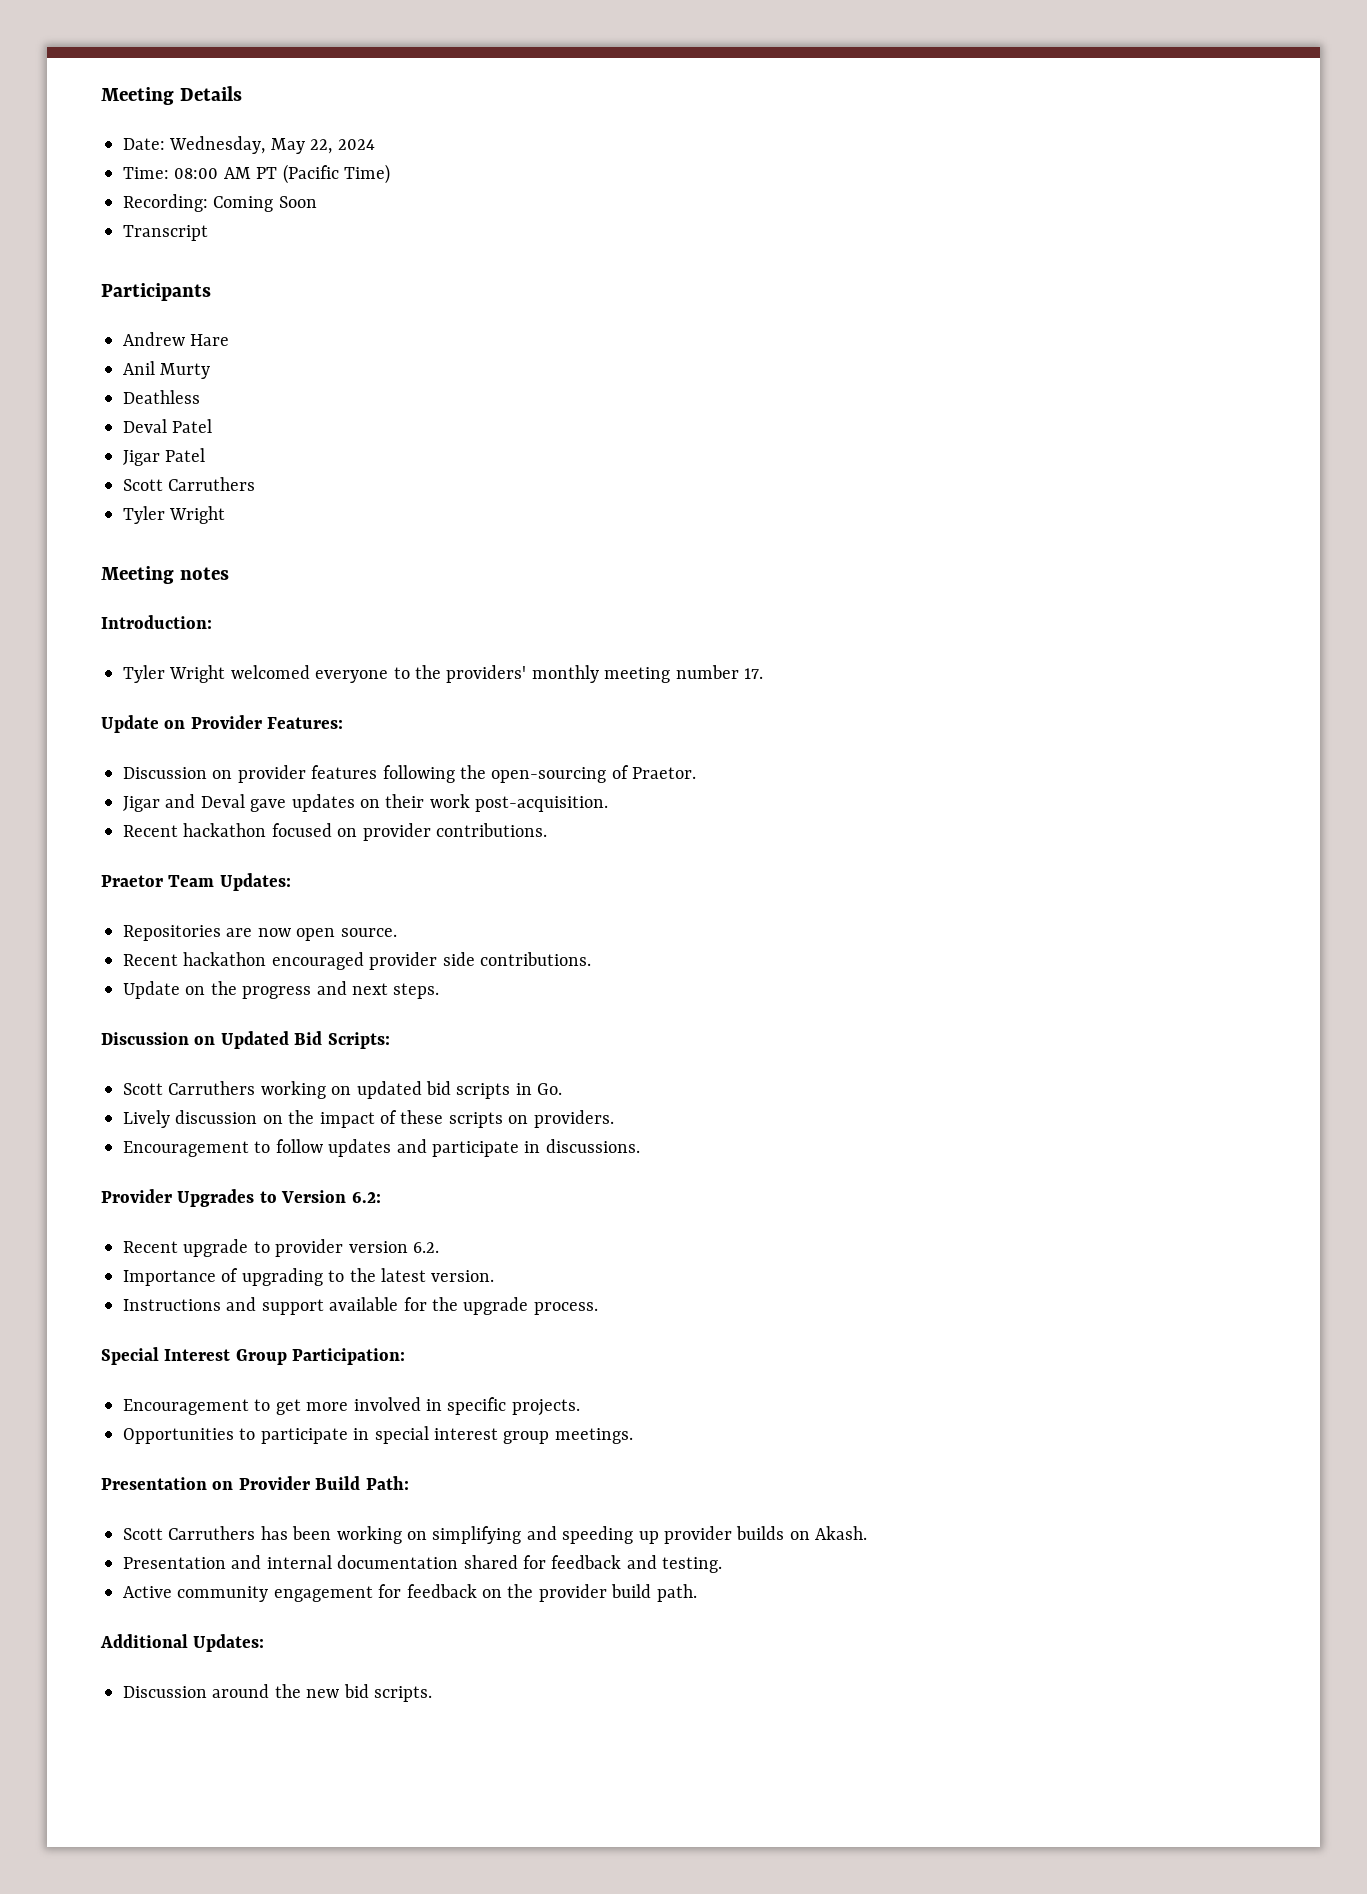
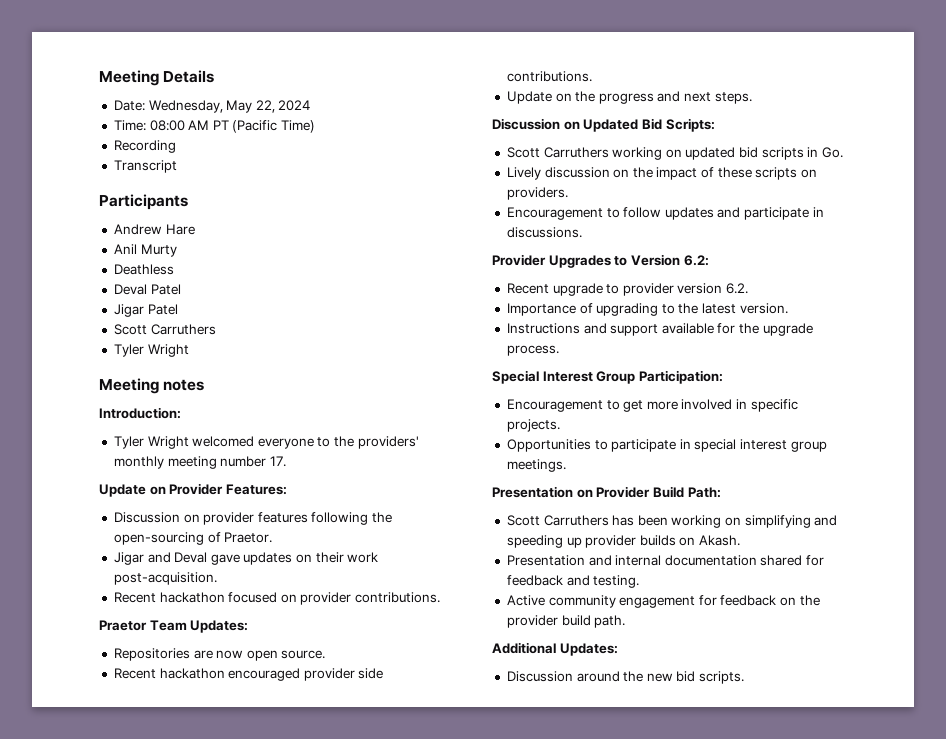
[123,194,317,212] Recording: Coming Soon -> [113,140,176,153] Recording

